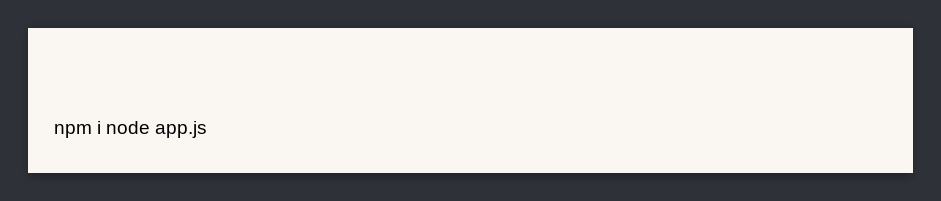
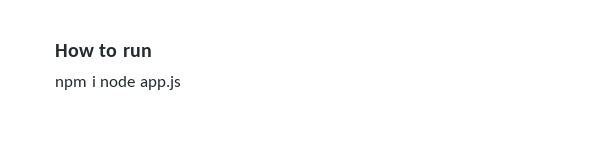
(54, 131) none -> [55,44,152,57] How to run //

